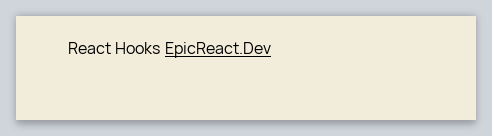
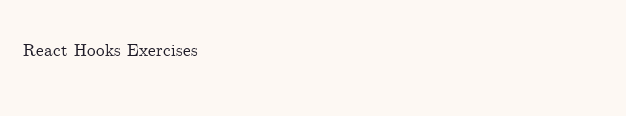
[164,42,271,58] EpicReact.Dev -> [127,44,198,56] Exercises

